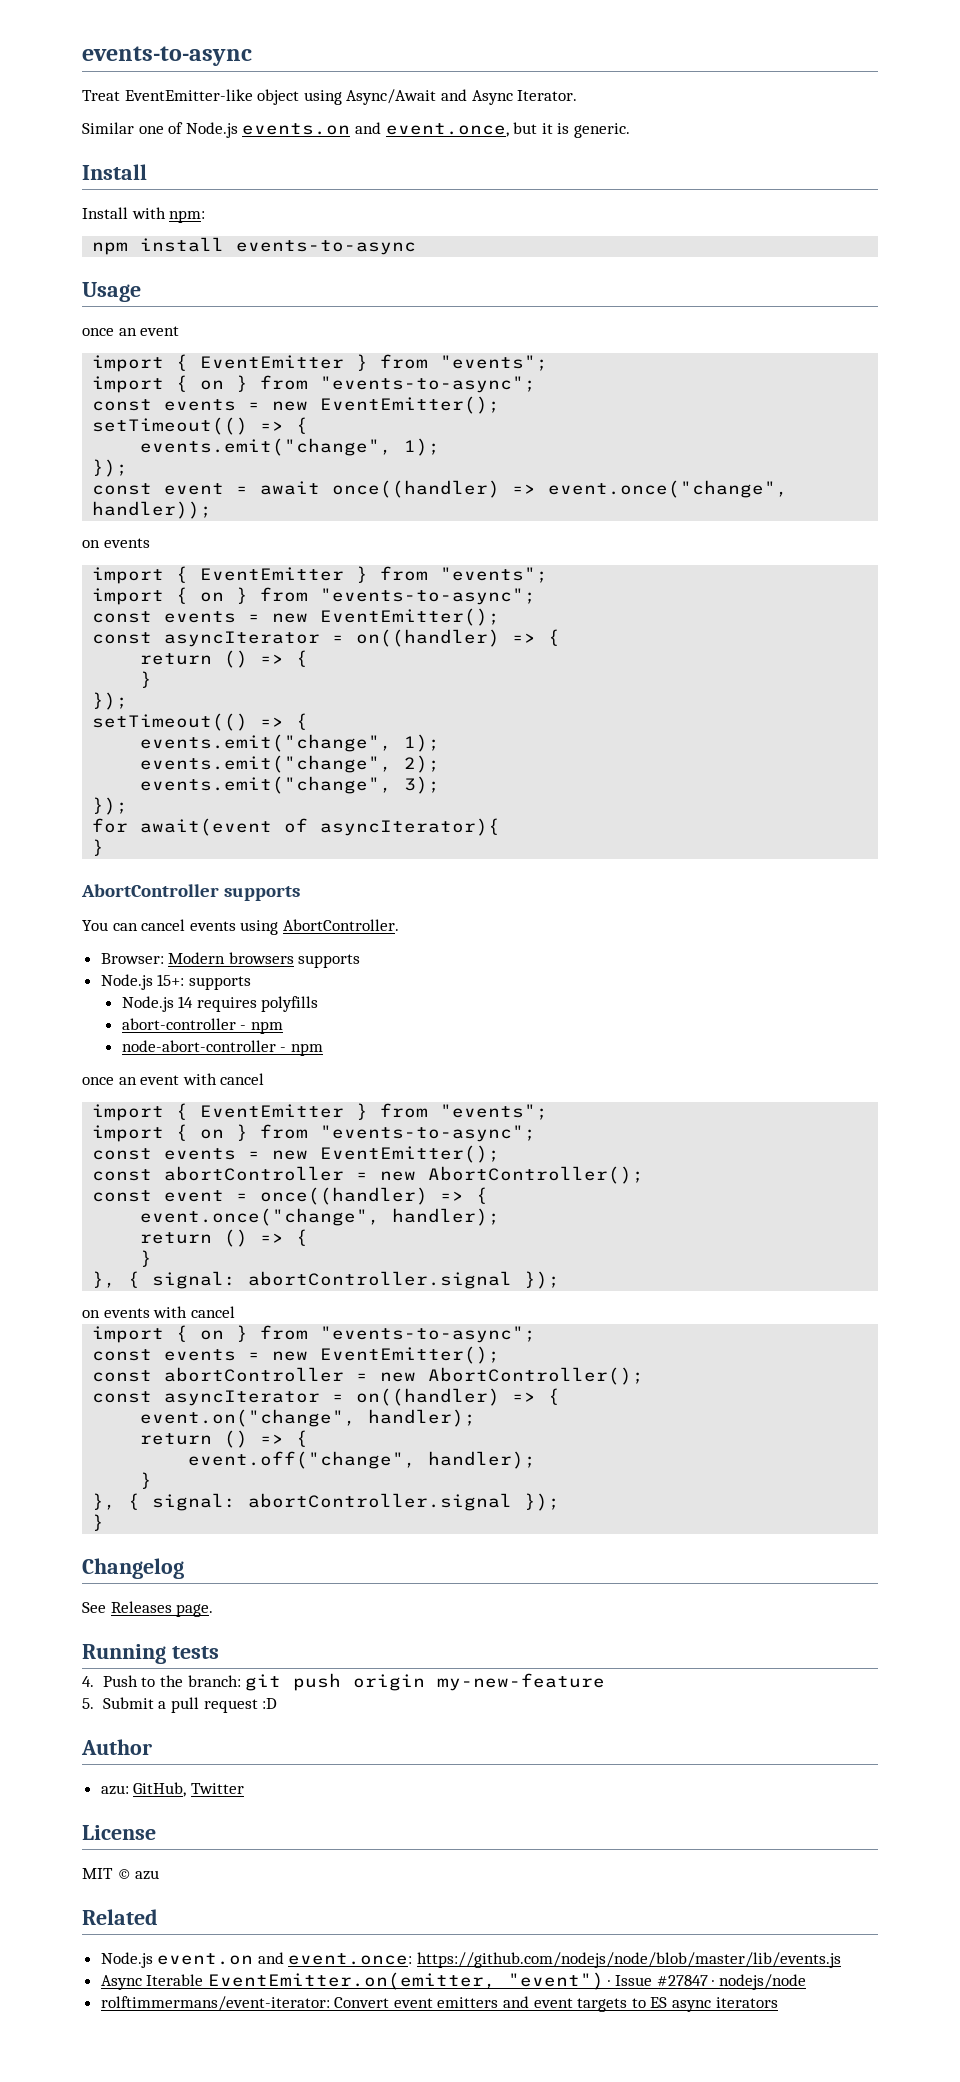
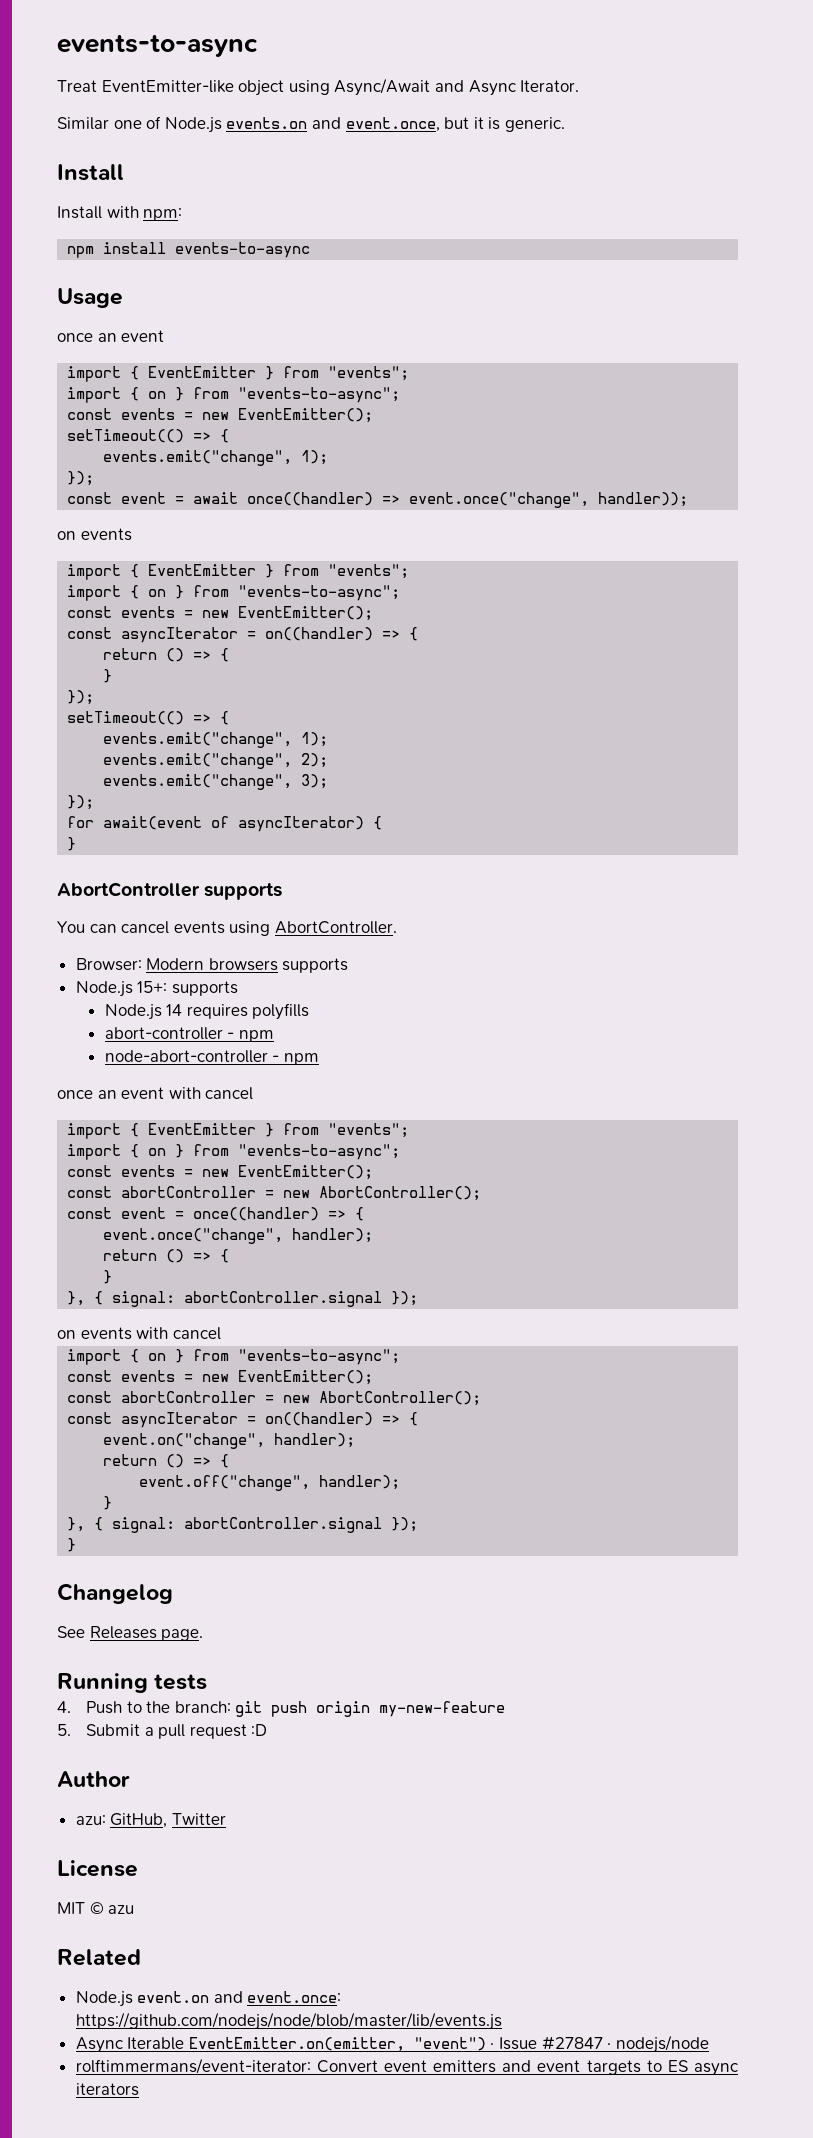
[320,818,501,836] asyncIterator){ -> [238,816,383,832] asyncIterator) {

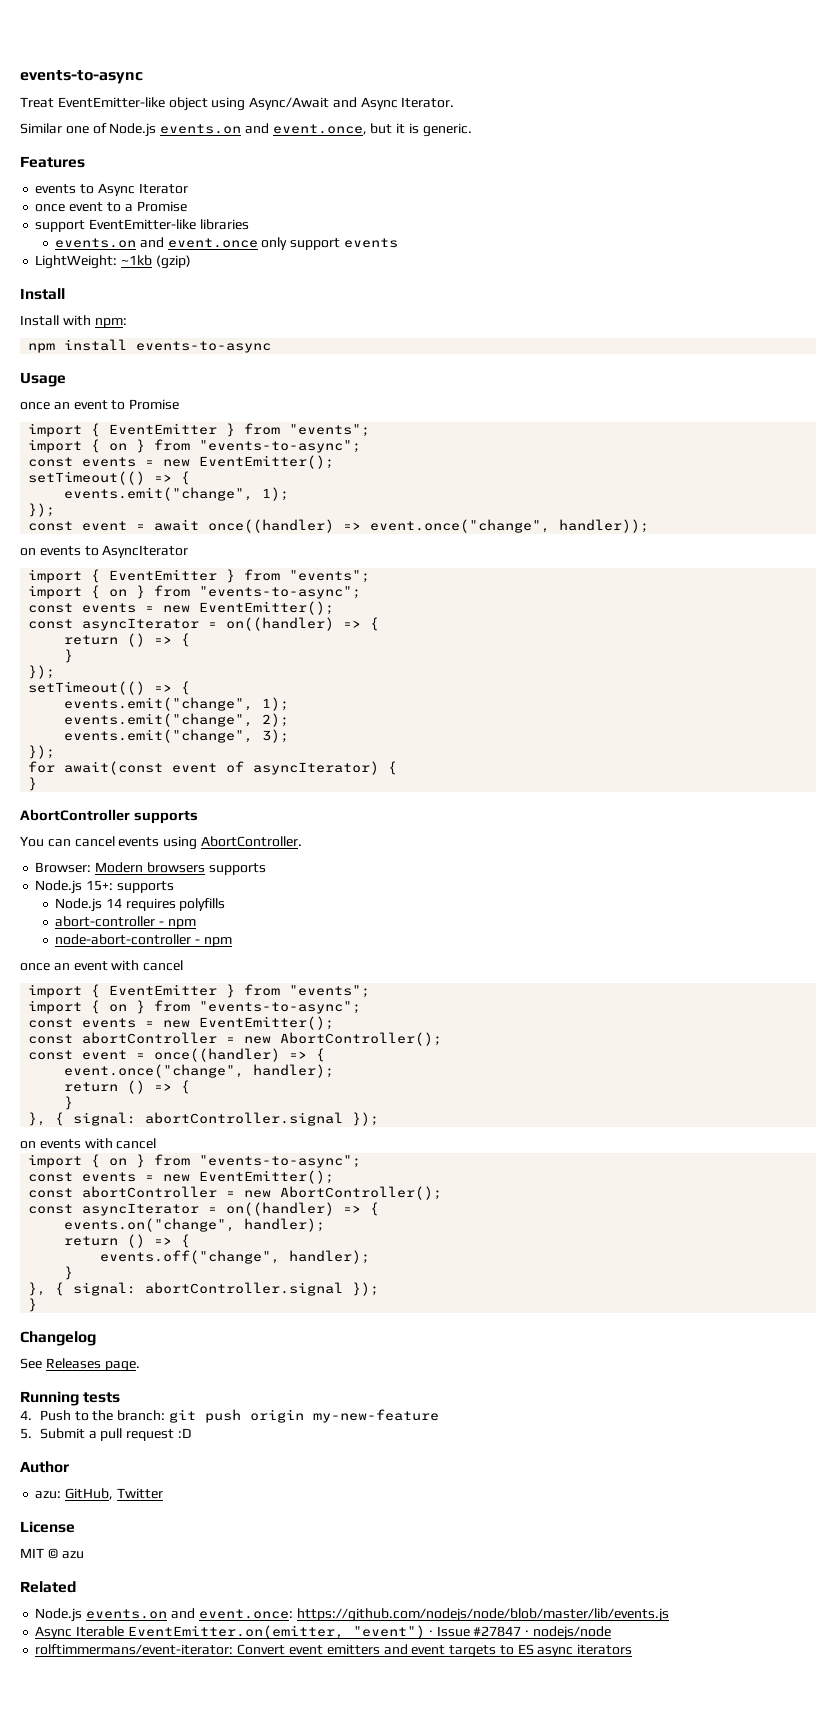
(565, 124) none -> [20,156,85,168] [35,183,188,196] [35,201,187,212] [35,219,249,232] [55,237,399,250] [35,255,191,269] // Features // events to Async Iterator // once event to a Promise // support EventEmitter-like libraries // events.on and event.once only support events // LightWeight: ~1kb (gzip)
(165, 336) none -> [111,399,180,410] to Promise
(132, 534) none -> [84,545,189,558] to AsyncIterator
[103,816,203,830] await(event -> [64,761,218,775] await(const event
[103,1433,356,1449] [103,1454,230,1468] [139,1475,311,1491] event.on("change", handler); // return () => { // event.off("change", -> [64,1218,326,1232] [64,1234,191,1248] [100,1250,281,1264] events.on("change", handler); // return () => { // events.off("change",
[137,1991,210,2003] event.on -> [86,1609,168,1619] events.on

